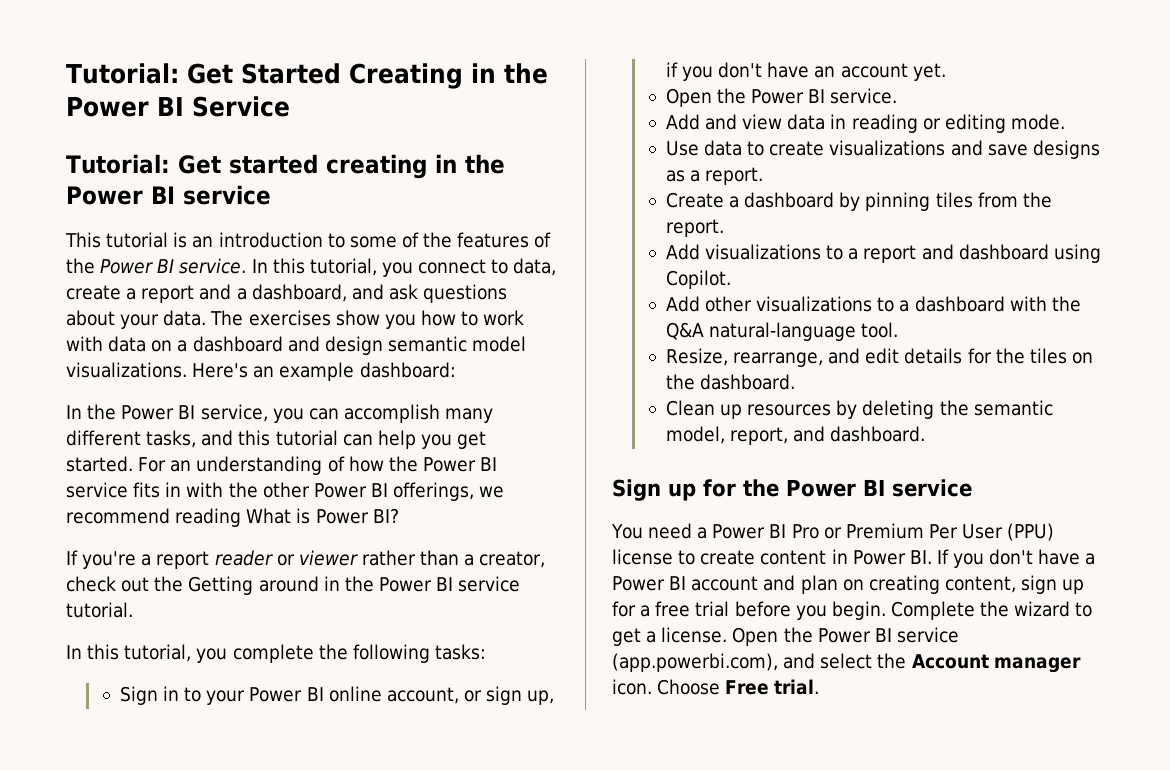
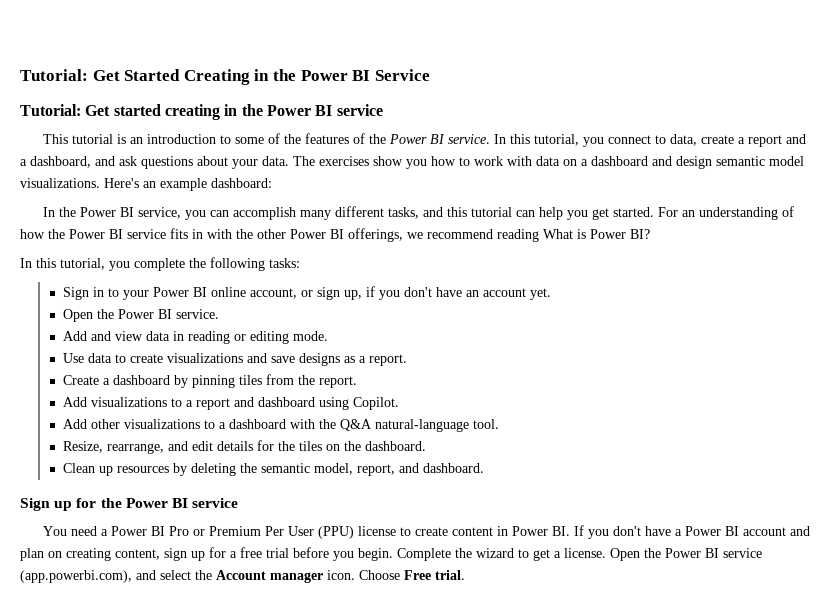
[66,550,546,569] [66,576,521,595] [66,602,133,618] // If you're a report reader or viewer rather than a creator, check out the Getting around in the Power BI service tutorial. -> (650, 234) none

